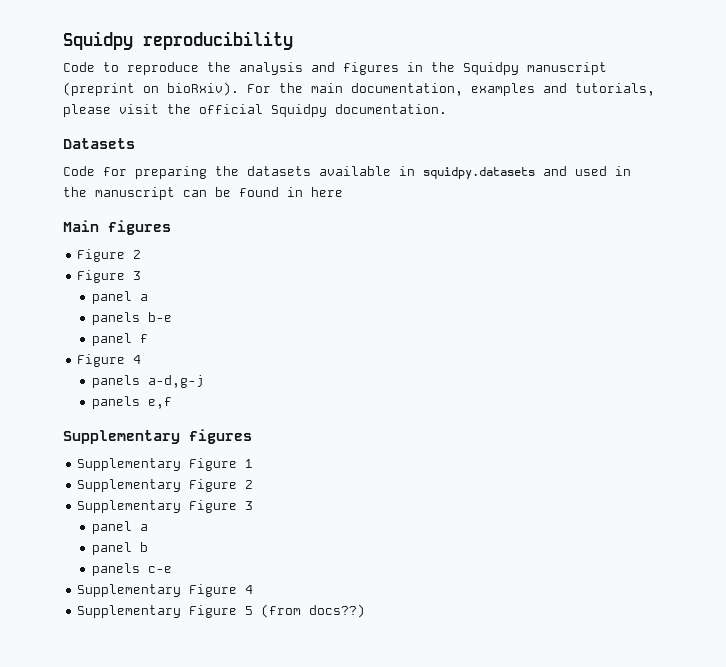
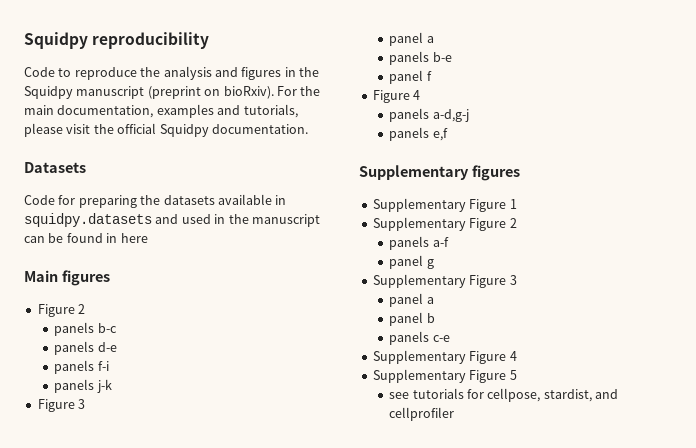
(142, 254) none -> [54,322,117,336] [54,341,117,355] [54,360,109,374] [54,379,112,393] // panels b-c // panels d-e // panels f-i // panels j-k
(254, 484) none -> [389,236,449,250] [389,255,434,269] // panels a-f // panel g
[261,604,366,618] (from docs??) -> [389,388,619,402] [389,407,455,421] // see tutorials for cellpose, stardist, and cellprofiler

